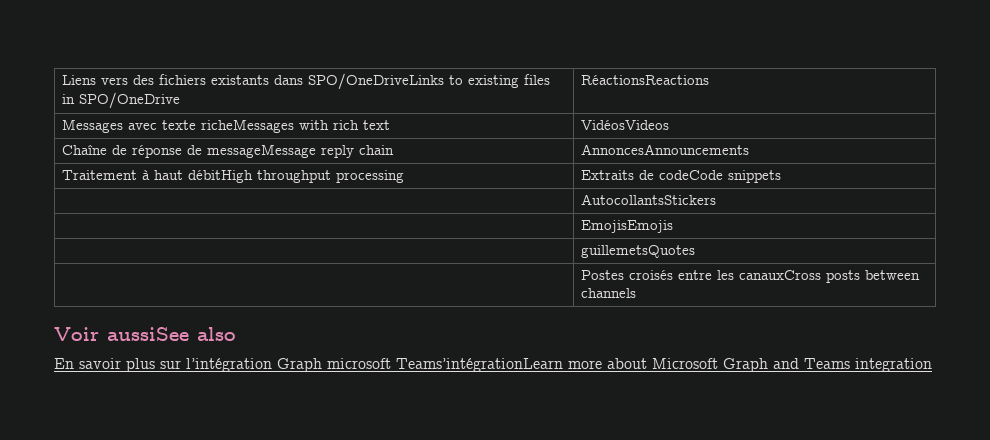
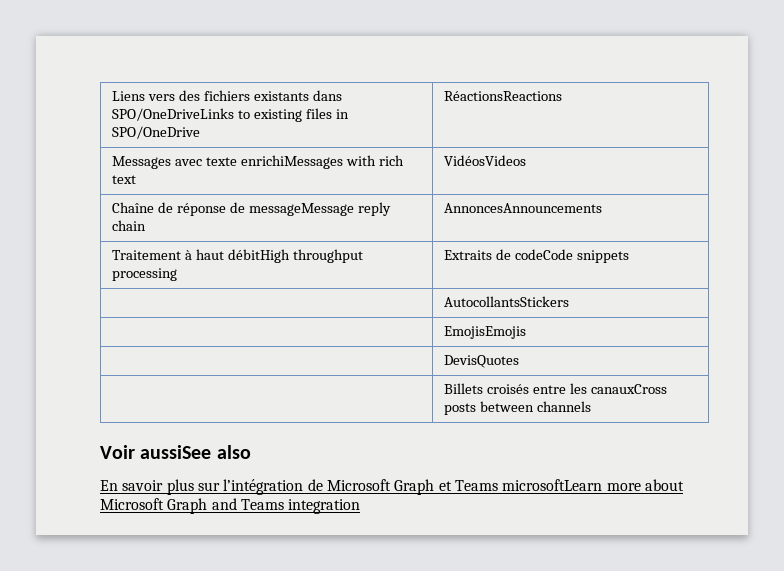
[200,119,294,133] richeMessages -> [240,155,343,169] enrichiMessages
[580,245,695,258] [580,270,624,280] guillemetsQuotes // | Postes -> [444,355,520,368] [444,383,484,394] DevisQuotes // | Billets
[277,358,563,372] Graph microsoft Teams’intégrationLearn -> [307,479,603,495] de Microsoft Graph et Teams microsoftLearn

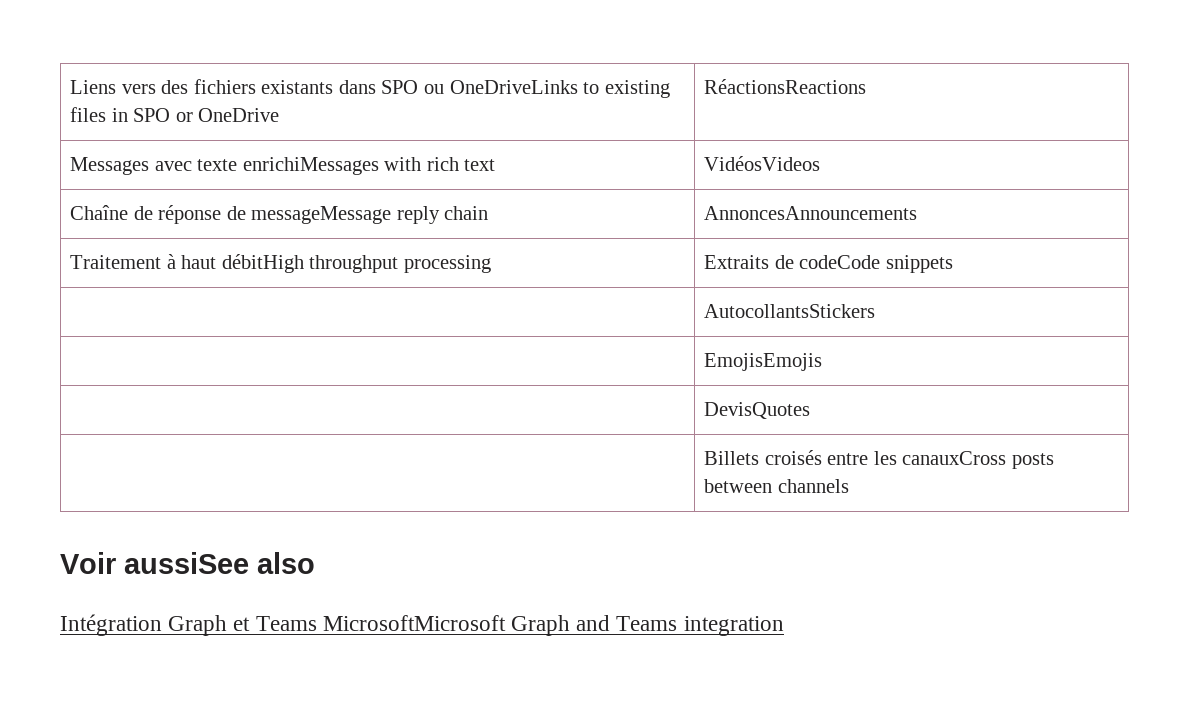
[112,108,235,121] SPO/OneDriveLinks -> [381,80,578,94] SPO ou OneDriveLinks
[112,126,201,139] SPO/OneDrive -> [133,108,280,122] SPO or OneDrive
[100,479,684,495] [100,498,164,510] En savoir plus sur l’intégration de Microsoft Graph et Teams microsoftLearn more about Microsoft -> [60,614,506,636] Intégration Graph et Teams MicrosoftMicrosoft

